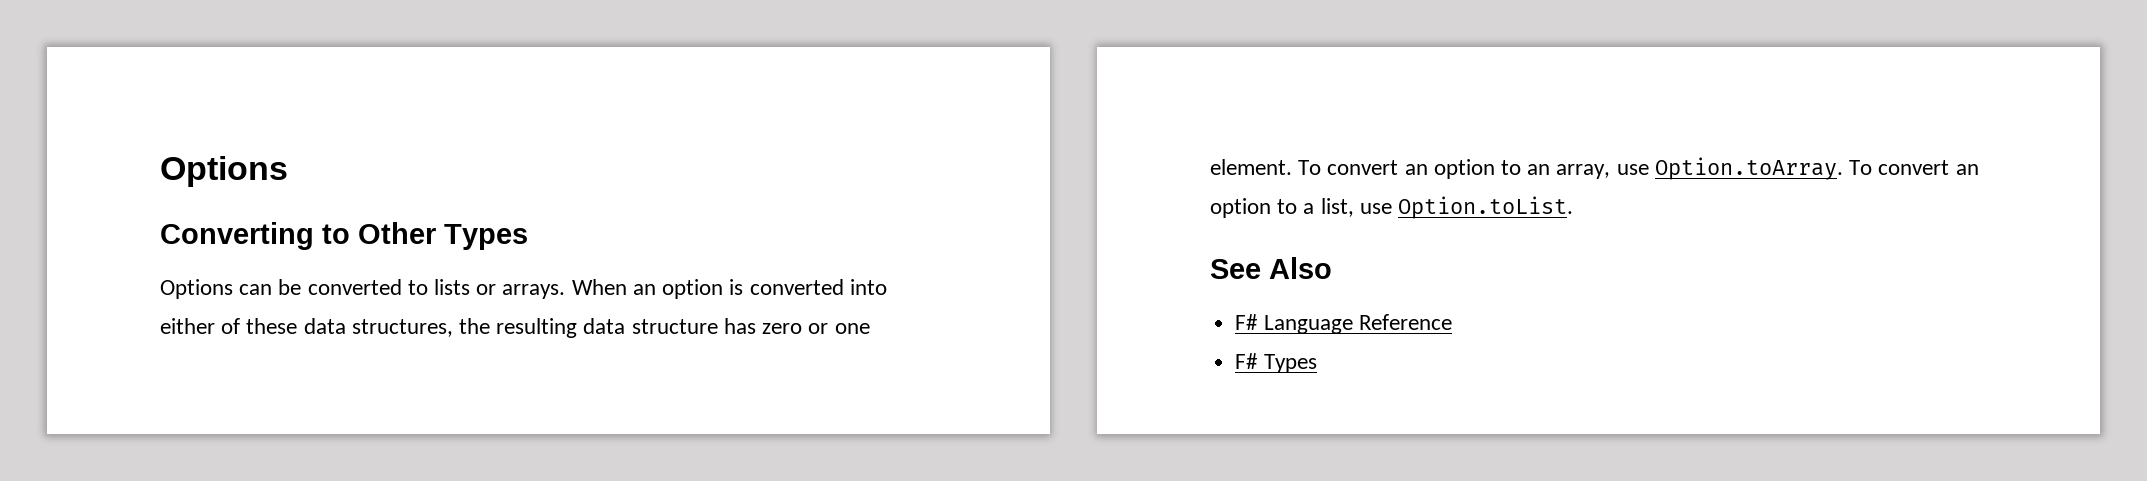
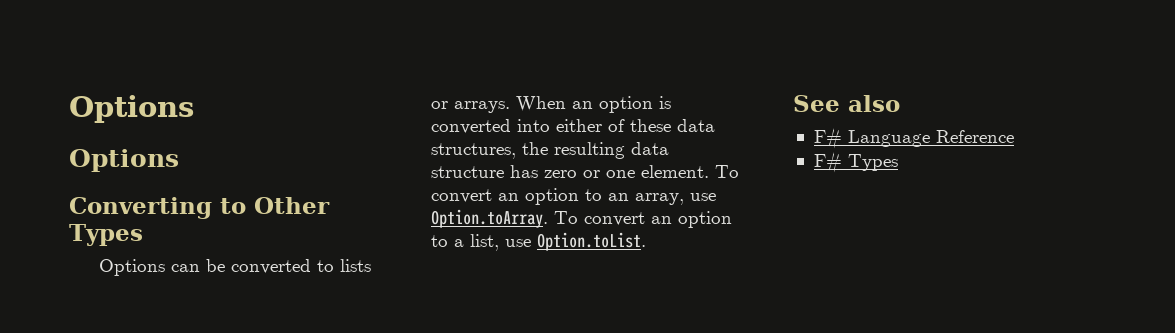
[160,156,288,187] Options -> [69,95,194,123] [69,149,179,172] Options // Options
[1269,257,1332,279] Also -> [848,95,900,112] also

